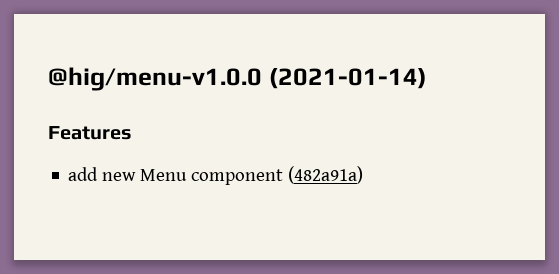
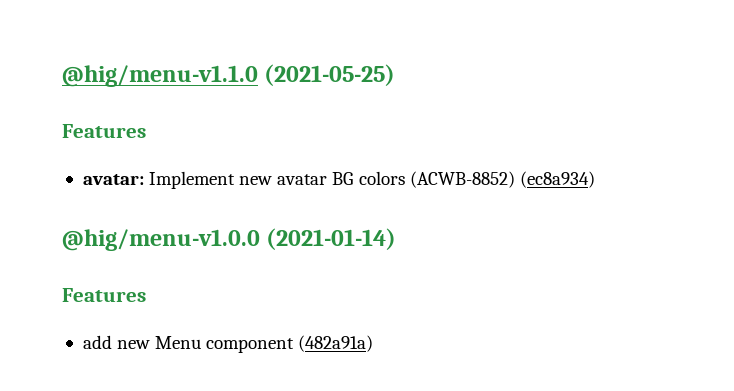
(48, 79) none -> [62,64,396,87] [62,124,146,138] [82,171,595,189] @hig/menu-v1.1.0 (2021-05-25) // Features // avatar: Implement new avatar BG colors (ACWB-8852) (ec8a934) //

